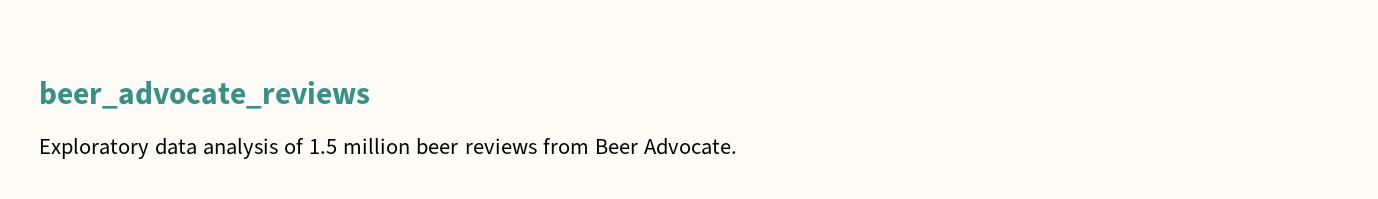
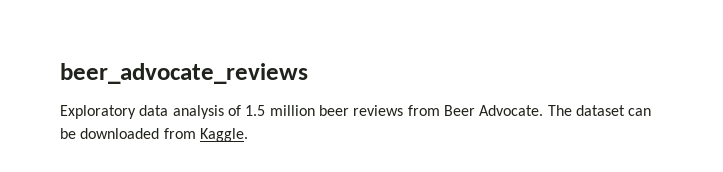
(737, 146) none -> [547,105,652,116] [60,128,248,142] The dataset can be downloaded from Kaggle.

